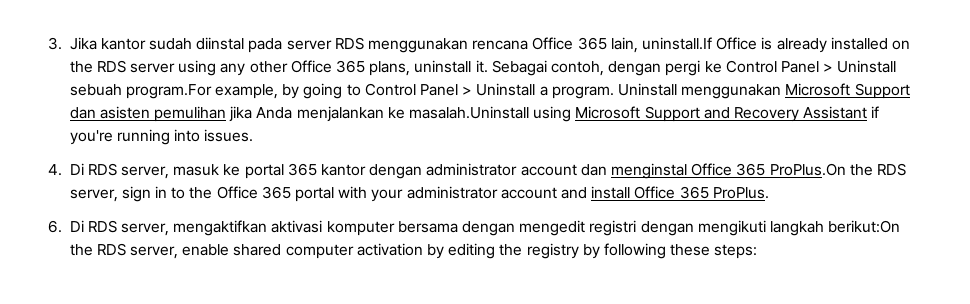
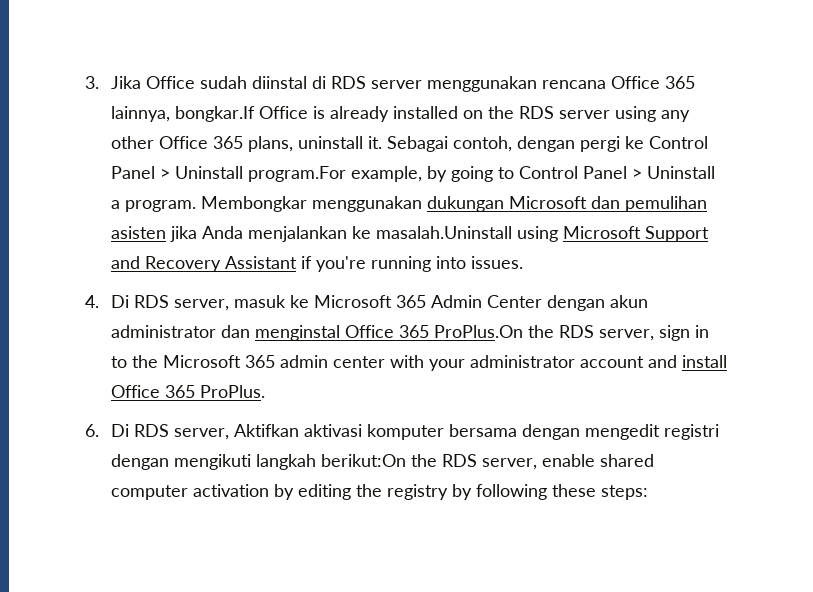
[100,38,146,50] kantor -> [146,76,196,89] Office
[248,37,364,53] pada server RDS -> [312,76,423,89] di RDS server
[610,37,712,53] lain, uninstall.If -> [111,106,256,122] lainnya, bongkar.If
[69,84,122,96] sebuah -> (244, 172) none
[617,83,910,99] [69,106,227,122] Uninstall menggunakan Microsoft Support dan asisten pemulihan -> [201,196,708,212] [111,226,167,239] Membongkar menggunakan dukungan Microsoft dan pemulihan asisten
[244,163,577,179] portal 365 kantor dengan administrator account -> [314,295,649,311] [111,325,217,338] Microsoft 365 Admin Center dengan akun administrator
[216,186,335,202] Office 365 portal -> [163,355,386,368] Microsoft 365 admin center
[173,220,268,236] mengaktifkan -> [234,424,300,437] Aktifkan

